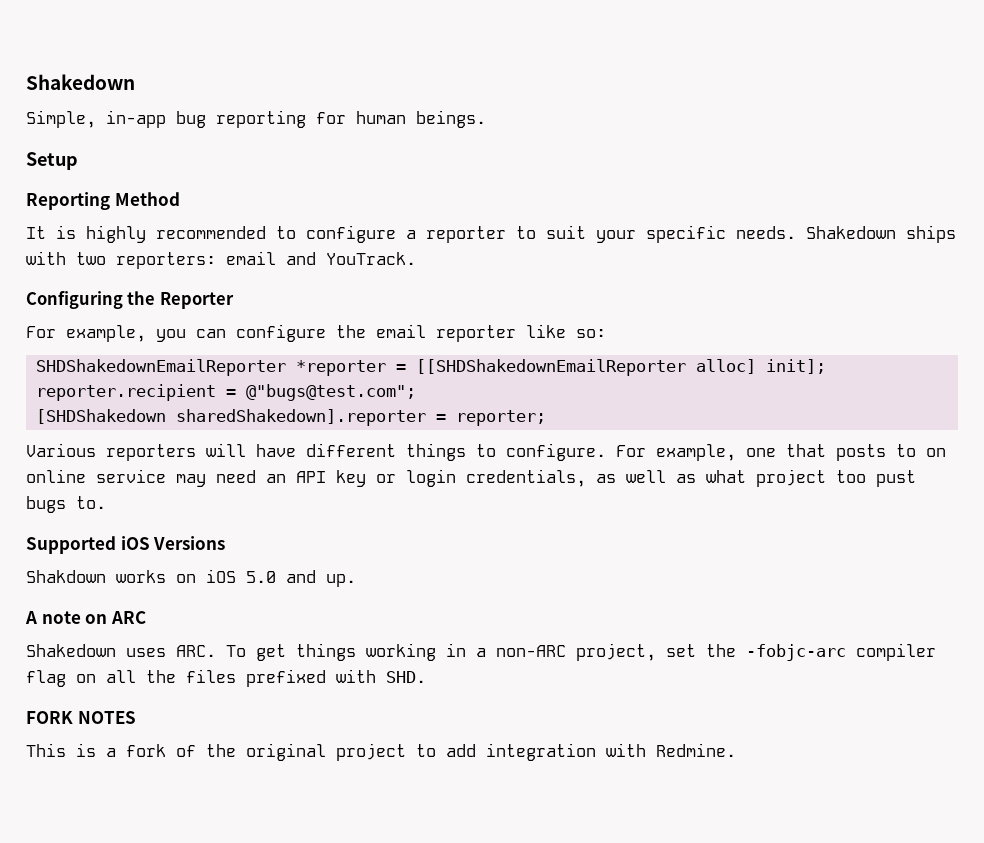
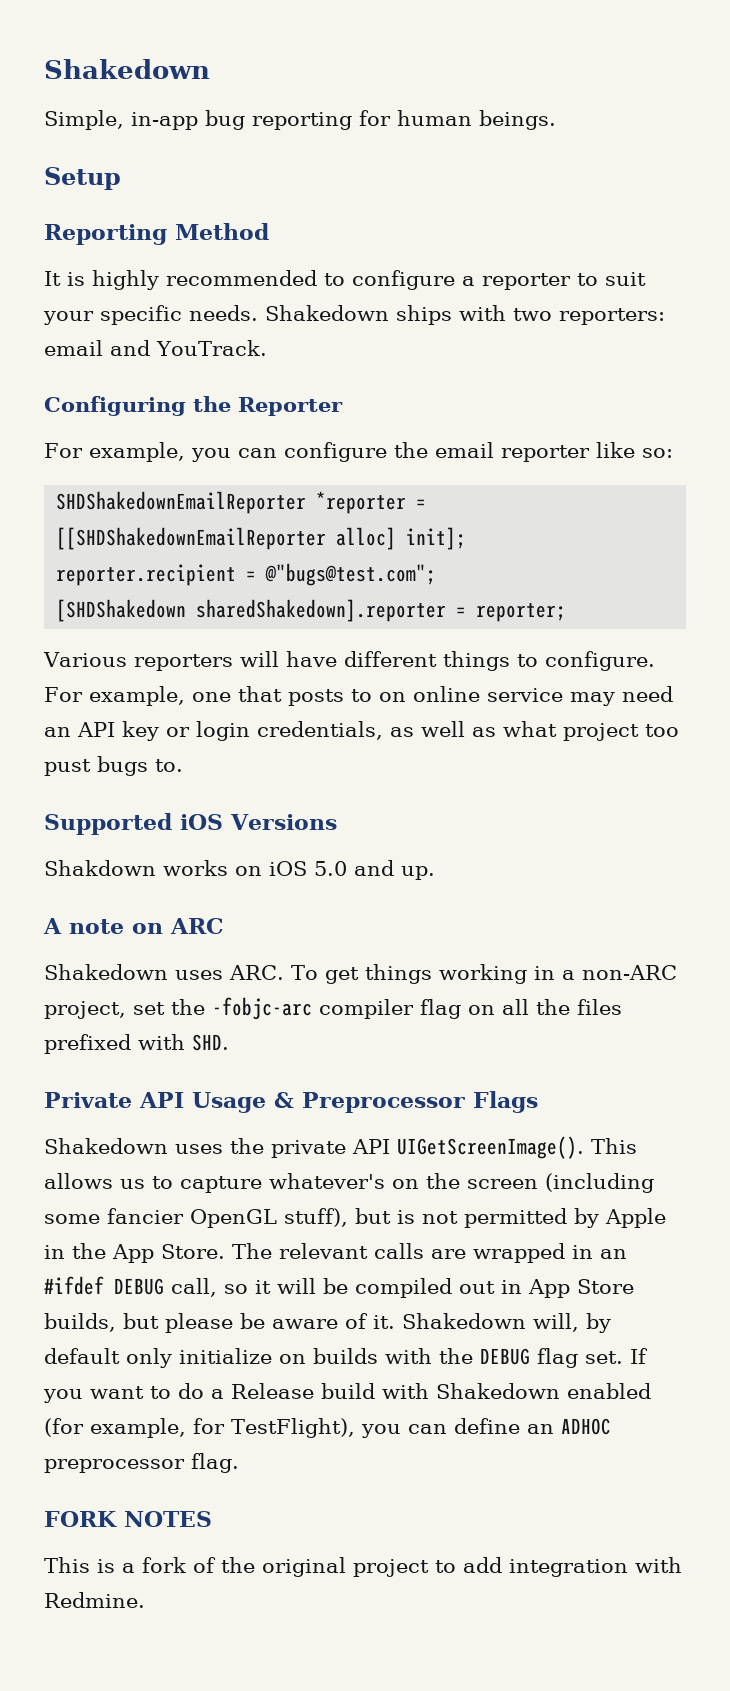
(426, 677) none -> [44,1091,538,1113] [44,1136,637,1159] [44,1173,654,1193] [44,1208,666,1228] [44,1243,627,1263] [44,1276,634,1298] [44,1313,611,1333] [44,1348,648,1368] [43,1383,651,1403] [44,1418,611,1438] [44,1453,239,1473] // Private API Usage & Preprocessor Flags // Shakedown uses the private API UIGetScreenImage(). This allows us to capture whatever's on the screen (including some fancier OpenGL stuff), but is not permitted by Apple in the App Store. The relevant calls are wrapped in an #ifdef DEBUG call, so it will be compiled out in App Store builds, but please be aware of it. Shakedown will, by default only initialize on builds with the DEBUG flag set. If you want to do a Release build with Shakedown enabled (for example, for TestFlight), you can define an ADHOC preprocessor flag.

